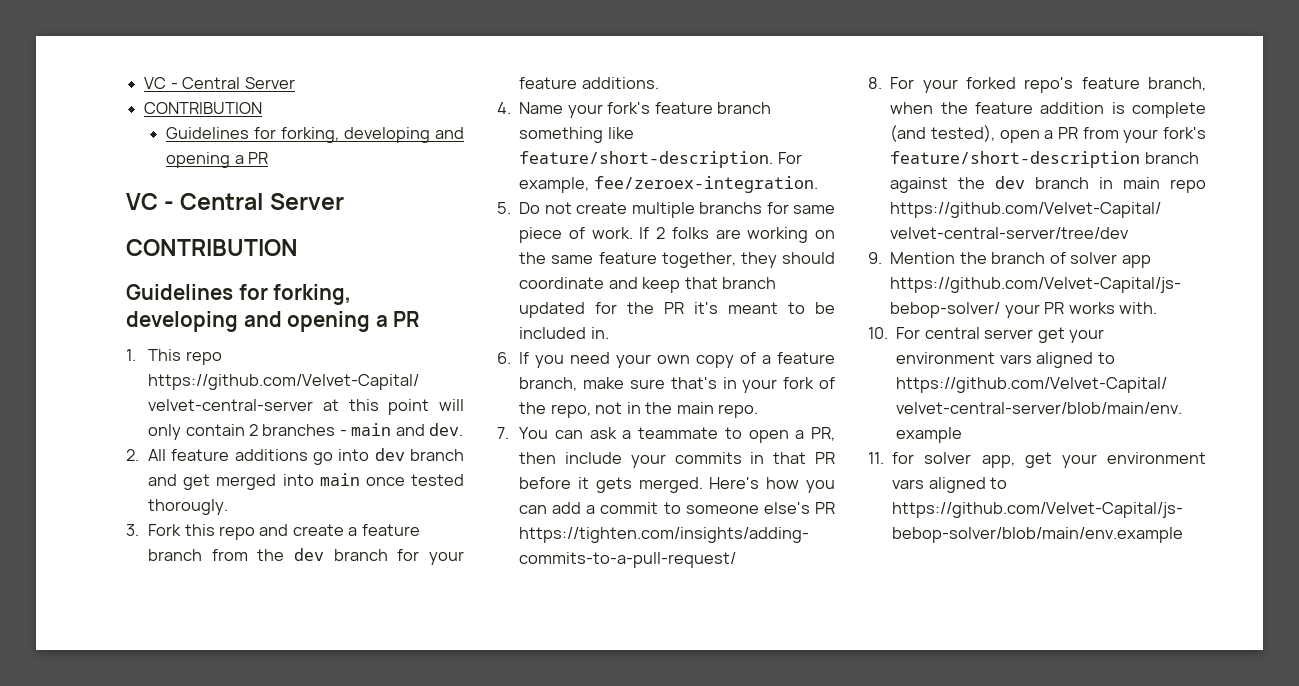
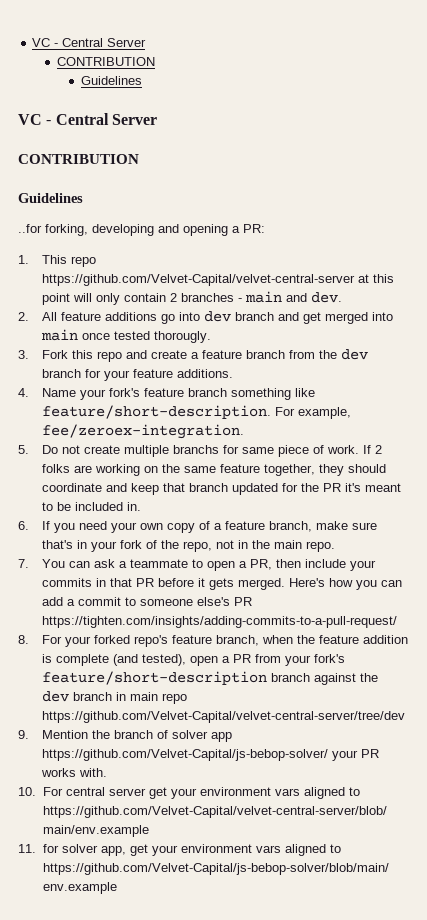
[144,77,295,89] [144,102,263,114] [166,127,464,143] [166,152,269,168] [126,193,344,210] [126,239,298,256] [126,284,352,305] [126,311,421,332] VC - Central Server // CONTRIBUTION // Guidelines for forking, developing and opening a PR // VC - Central Server // CONTRIBUTION // Guidelines for forking, developing and opening a PR -> [32,38,147,47] [56,57,155,66] [81,76,143,85] [18,113,157,125] [18,154,139,164] [18,193,83,203] [18,224,265,236] VC - Central Server // CONTRIBUTION // Guidelines // VC - Central Server // CONTRIBUTION // Guidelines // ..for forking, developing and opening a PR:

